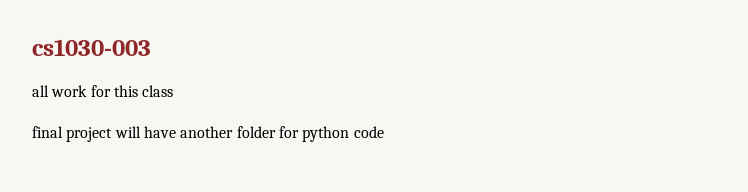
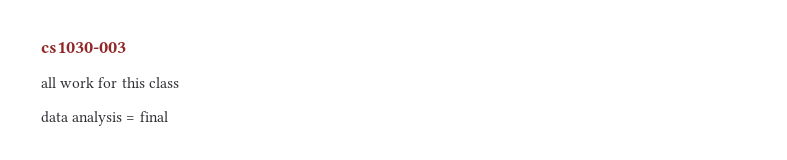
[32,126,384,142] final project will have another folder for python code -> [41,111,168,126] data analysis = final

